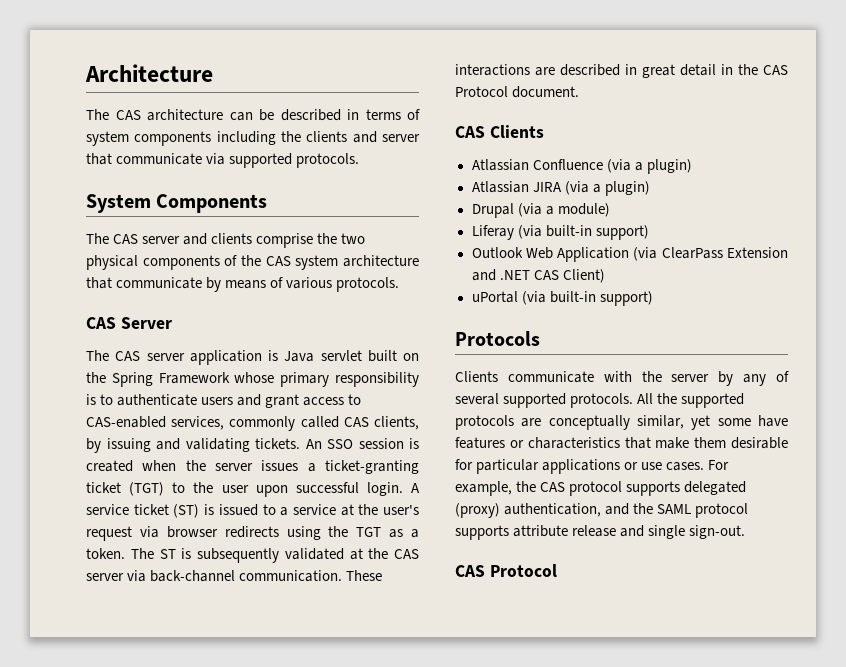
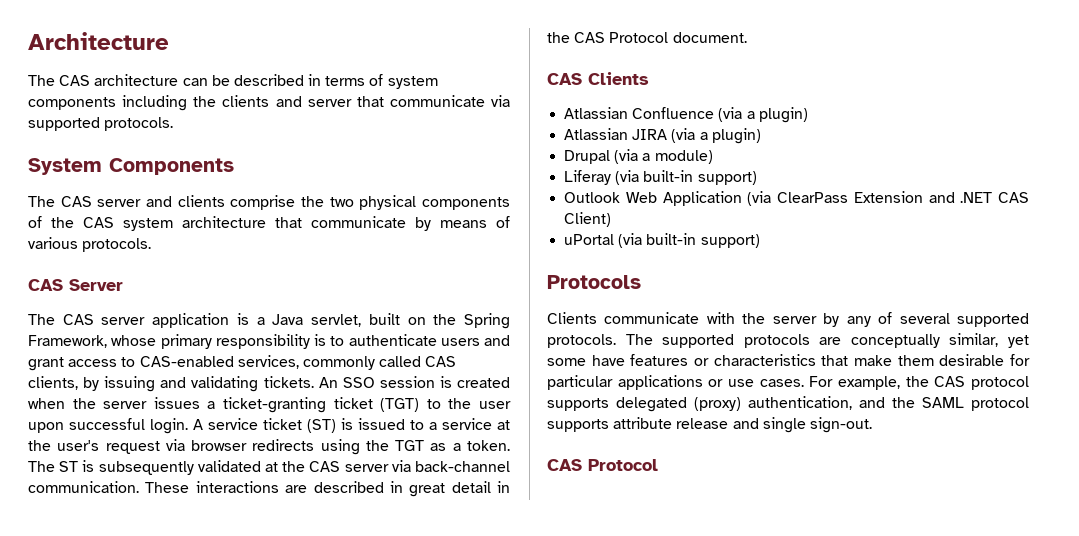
[284,350,362,362] Java servlet -> [256,314,362,327] a Java servlet,
[158,372,230,384] Framework -> [28,335,107,348] Framework,
[637,393,678,404] All the -> [625,334,653,345] The

